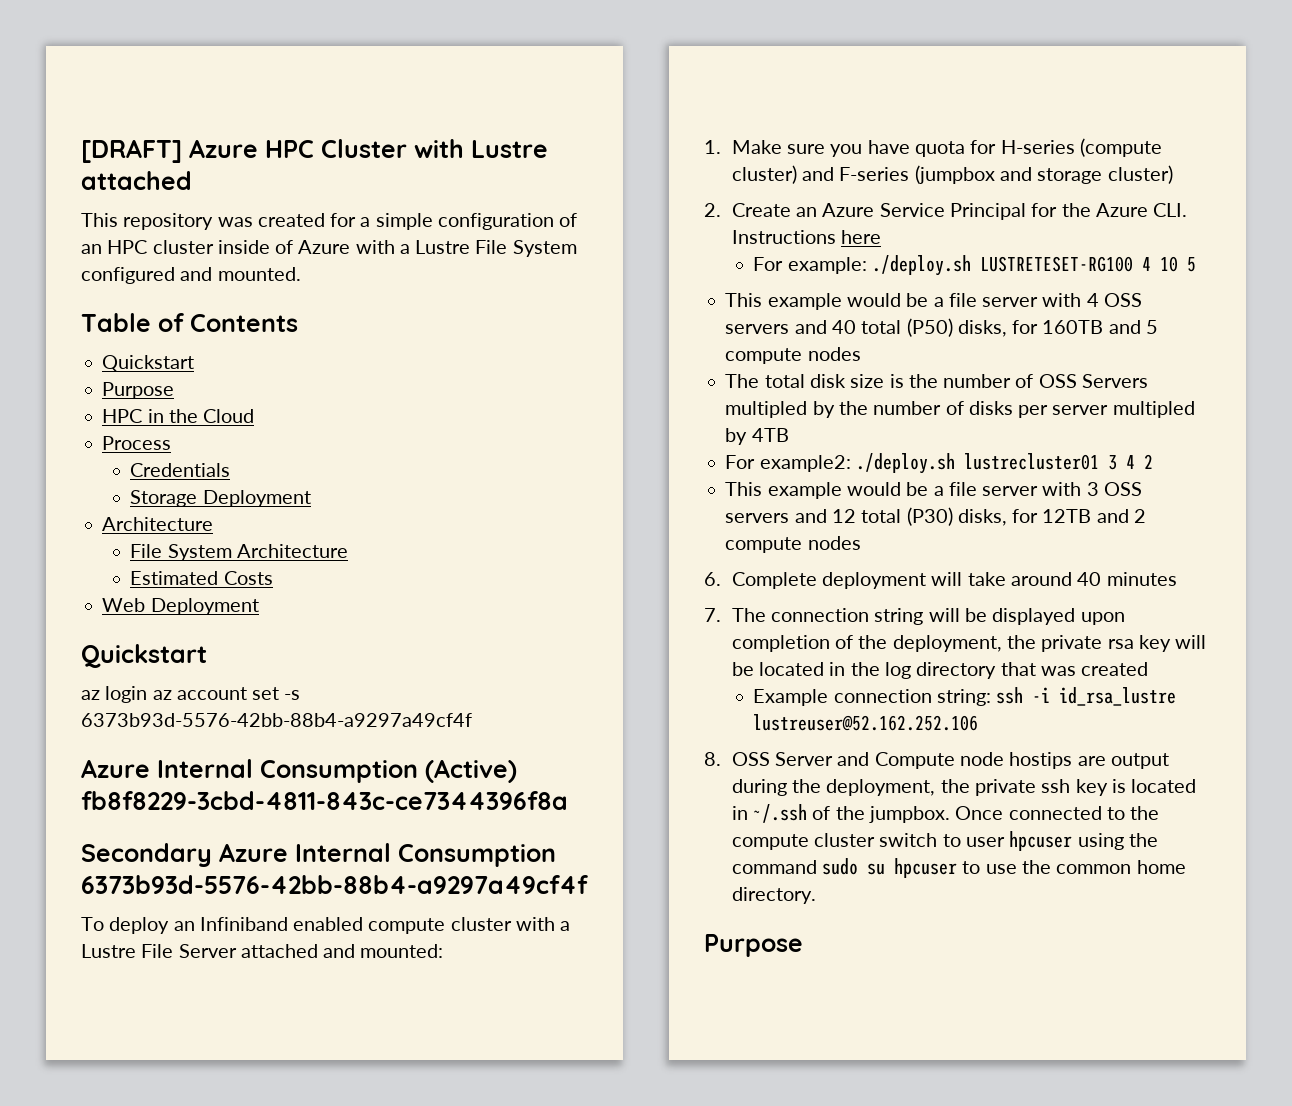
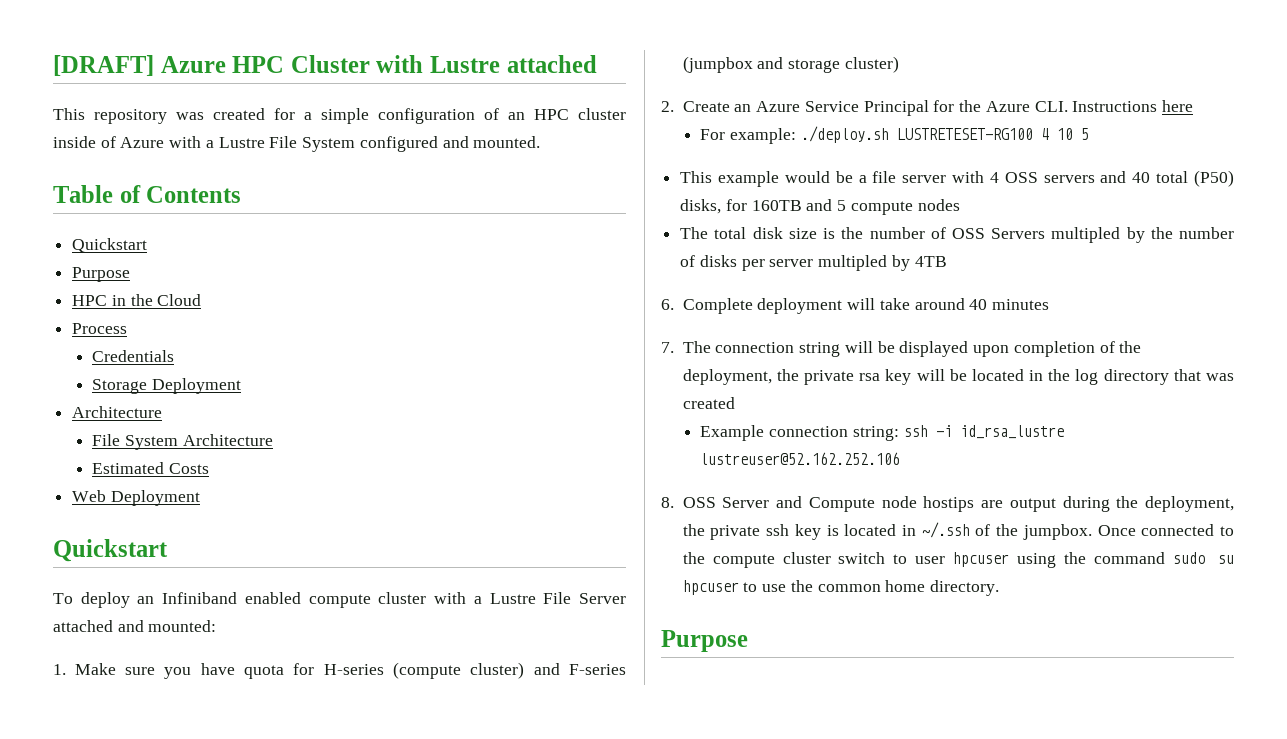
[81,686,301,703] [81,713,472,727] [81,759,517,783] [81,791,568,810] [81,843,556,867] [81,875,588,894] // az login az account set -s 6373b93d-5576-42bb-88b4-a9297a49cf4f // Azure Internal Consumption (Active) fb8f8229-3cbd-4811-843c-ce7344396f8a // Secondary Azure Internal Consumption 6373b93d-5576-42bb-88b4-a9297a49cf4f -> (168, 550) none
[725,453,1153,474] [725,482,1142,499] [725,507,1146,526] [725,536,861,553] // For example2: ./deploy.sh lustrecluster01 3 4 2 // This example would be a file server with 3 OSS servers and 12 total (P30) disks, for 12TB and 2 compute nodes -> (947, 261) none

